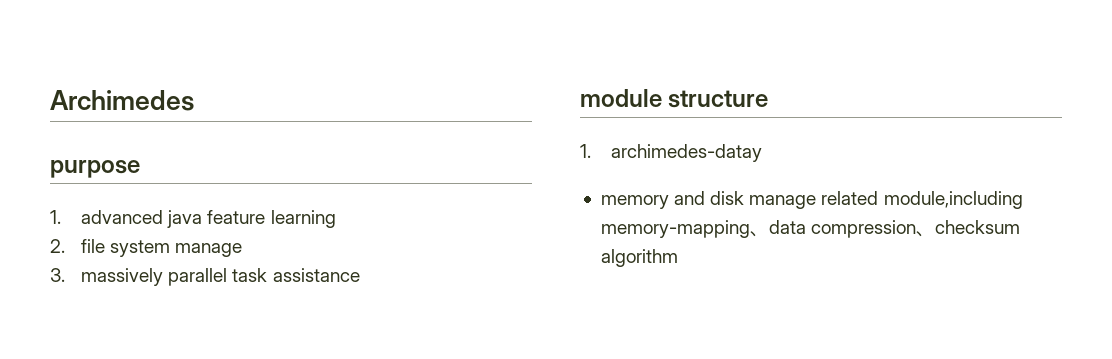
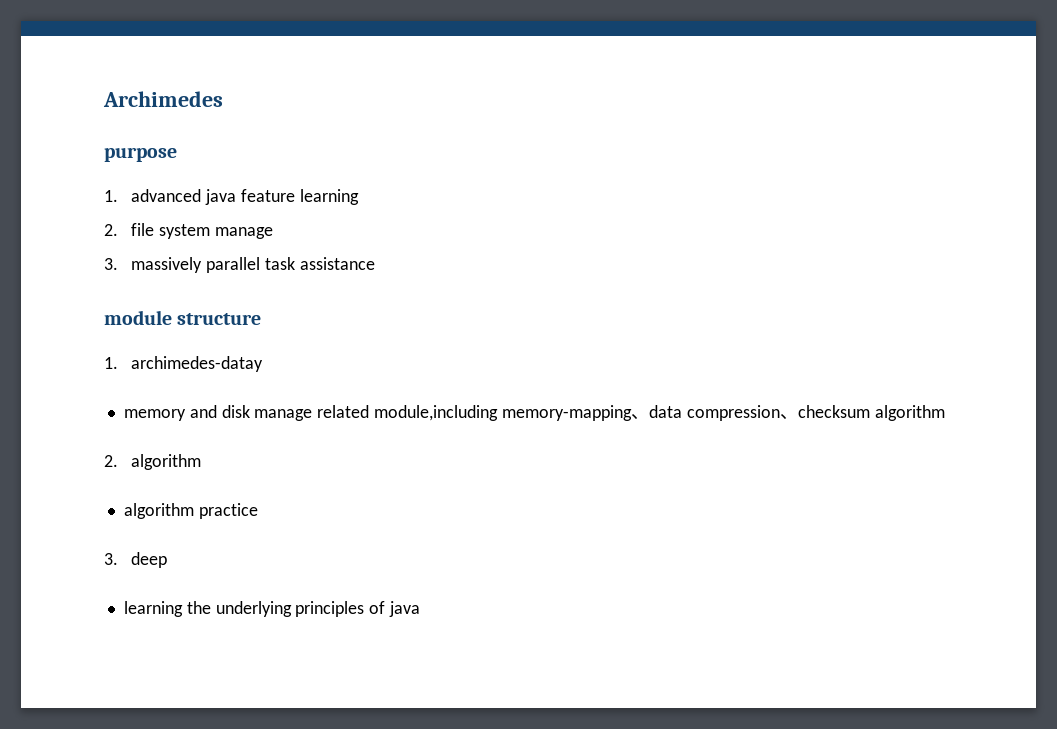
(678, 258) none -> [104,454,201,470] [123,503,258,519] [104,552,167,568] [123,601,421,617] // 2. algorithm // algorithm practice // 3. deep // learning the underlying principles of java

